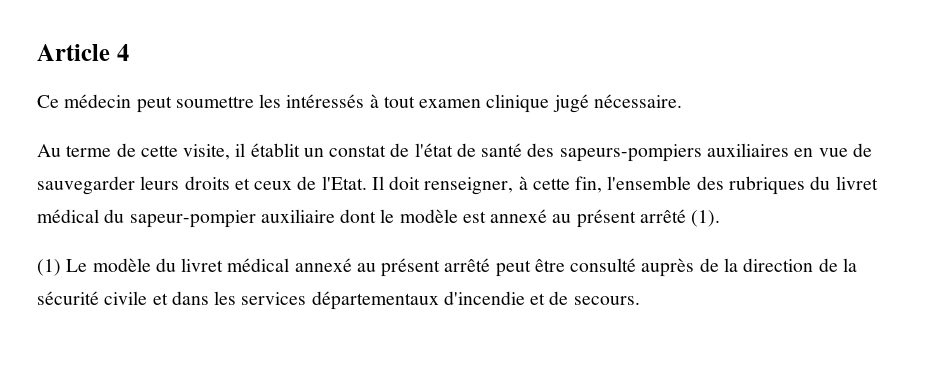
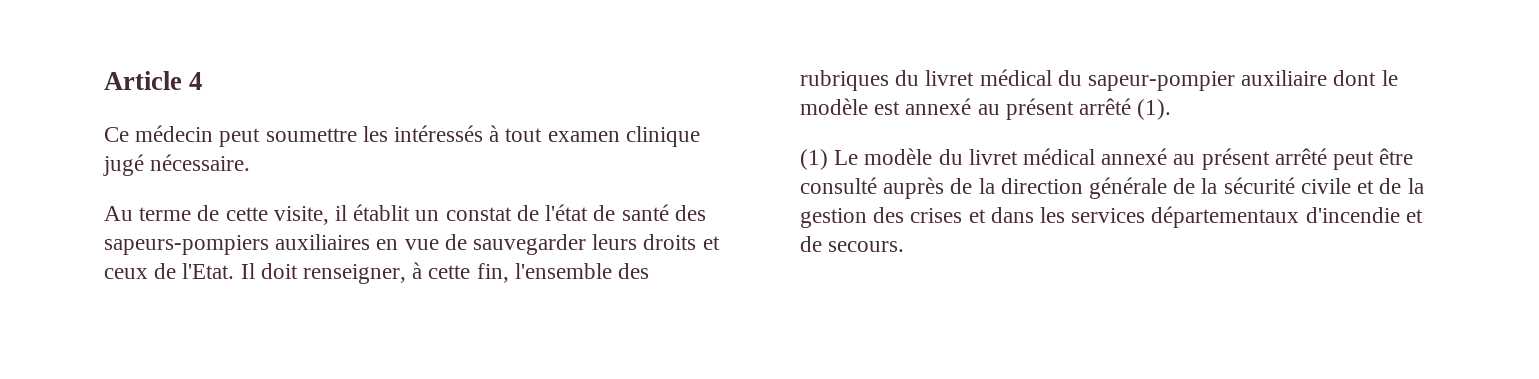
(814, 265) none -> [1089,177,1168,199] générale
(168, 299) none -> [1379,178,1424,194] [800,207,986,228] de la gestion des crises et

